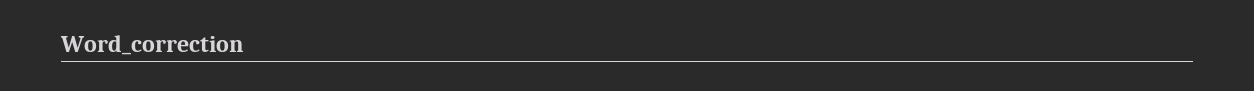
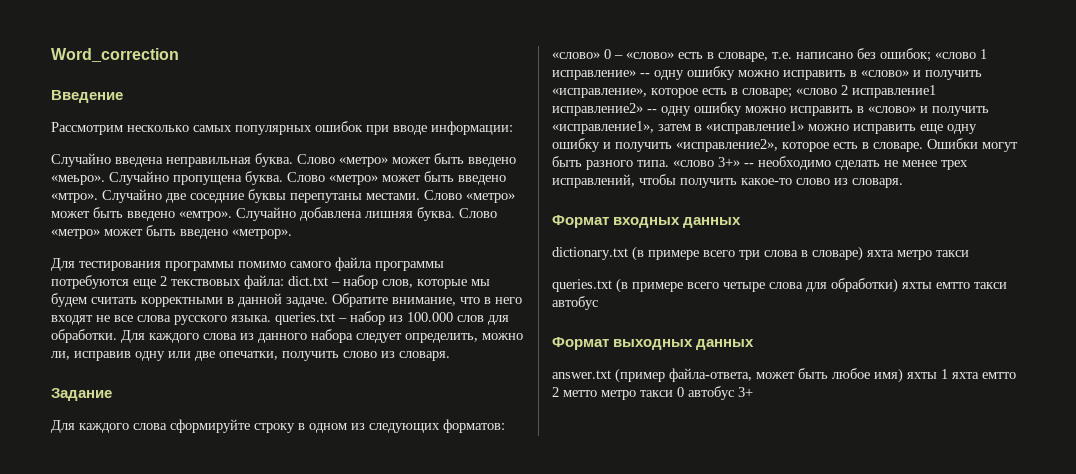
(244, 45) none -> [51,90,123,103] [51,121,513,135] [51,153,516,167] [51,171,506,185] [51,189,515,203] [51,207,497,221] [51,225,292,239] [51,257,444,271] [51,275,490,289] [51,293,522,307] [51,311,509,325] [51,329,523,343] [51,351,450,361] [51,388,112,401] [51,419,505,433] [552,48,987,62] [552,66,982,80] [552,85,936,98] [552,102,989,116] [552,121,977,134] [552,138,1018,152] [552,156,968,170] [552,174,903,188] [552,215,742,228] [552,246,969,261] [552,278,1007,293] [552,296,598,310] [552,337,755,350] [552,368,1016,383] [552,386,753,400] // Введение // Рассмотрим несколько самых популярных ошибок при вводе информации: // Случайно введена неправильная буква. Слово «метро» может быть введено «меьро». Случайно пропущена буква. Слово «метро» может быть введено «мтро». Случайно две соседние буквы перепутаны местами. Слово «метро» может быть введено «емтро». Случайно добавлена лишняя буква. Слово «метро» может быть введено «метрор». // Для тестирования программы помимо самого файла программы потребуются еще 2 текствовых файла: dict.txt – набор слов, которые мы будем считать корректными в данной задаче. Обратите внимание, что в него входят не все слова русского языка. queries.txt – набор из 100.000 слов для обработки. Для каждого слова из данного набора следует определить, можно ли, исправив одну или две опечатки, получить слово из словаря. // Задание // Для каждого слова сформируйте строку в одном из следующих форматов: «слово» 0 – «слово» есть в словаре, т.е. написано без ошибок; «слово 1 исправление» -- одну ошибку можно исправить в «слово» и получить «исправление», которое есть в словаре; «слово 2 исправление1 исправление2» -- одну ошибку можно исправить в «слово» и получить «исправление1», затем в «исправление1» можно исправить еще одну ошибку и получить «исправление2», которое есть в словаре. Ошибки могут быть разного типа. «слово 3+» -- необходимо сделать не менее трех исправлений, чтобы получить какое-то слово из словаря. // Формат входных данных // dictionary.txt (в примере всего три слова в словаре) яхта метро такси // queries.txt (в примере всего четыре слова для обработки) яхты емтто такси автобус // Формат выходных данных // answer.txt (пример файла-ответа, может быть любое имя) яхты 1 яхта емтто 2 метто метро такси 0 автобус 3+

